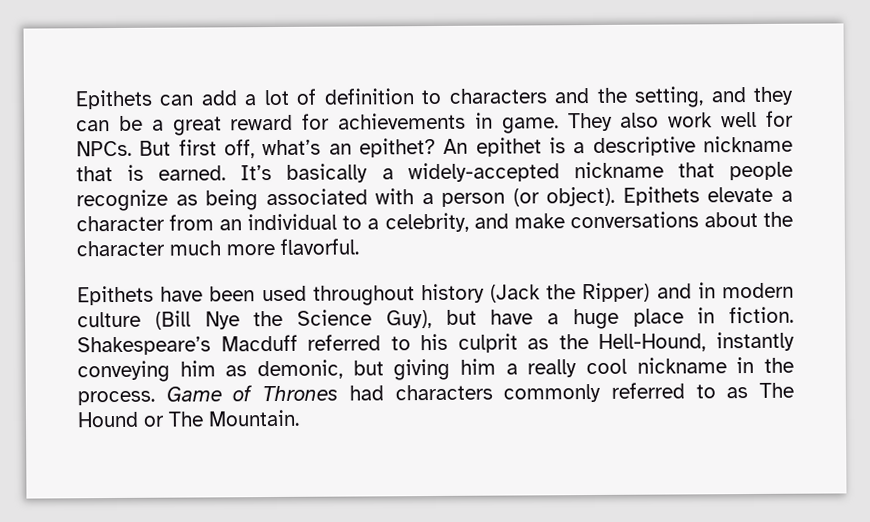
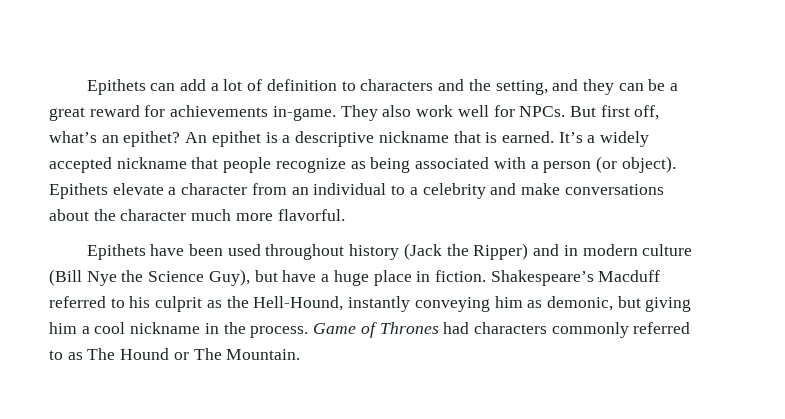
[474,112,559,134] in game. -> [272,106,336,121] in-game.
[286,162,560,183] basically a widely-accepted -> [587,131,650,147] [49,157,112,173] a widely accepted
[384,212,469,233] celebrity, -> [422,183,486,199] celebrity
[527,359,578,378] really -> (90, 330) none

